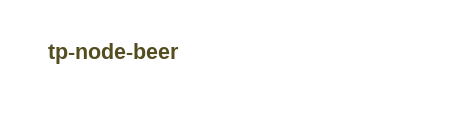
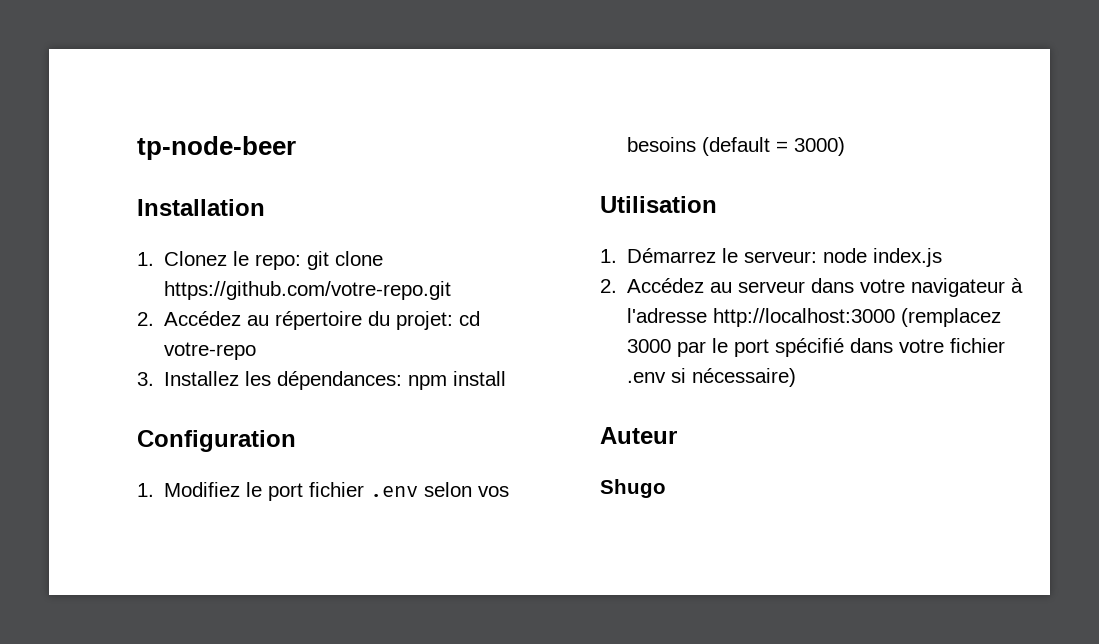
(179, 53) none -> [137,199,265,216] [137,251,384,270] [164,281,452,300] [137,311,481,330] [164,342,257,360] [137,371,507,390] [137,430,296,452] [137,482,510,501] [627,137,846,156] [600,196,717,213] [600,248,943,267] [600,278,1024,297] [627,308,1002,327] [627,338,1006,357] [627,368,797,387] [600,427,677,444] [600,479,666,498] // Installation // 1. Clonez le repo: git clone https://github.com/votre-repo.git // 2. Accédez au répertoire du projet: cd votre-repo // 3. Installez les dépendances: npm install // Configuration // 1. Modifiez le port fichier .env selon vos besoins (default = 3000) // Utilisation // 1. Démarrez le serveur: node index.js // 2. Accédez au serveur dans votre navigateur à l'adresse http://localhost:3000 (remplacez 3000 par le port spécifié dans votre fichier .env si nécessaire) // Auteur // Shugo

